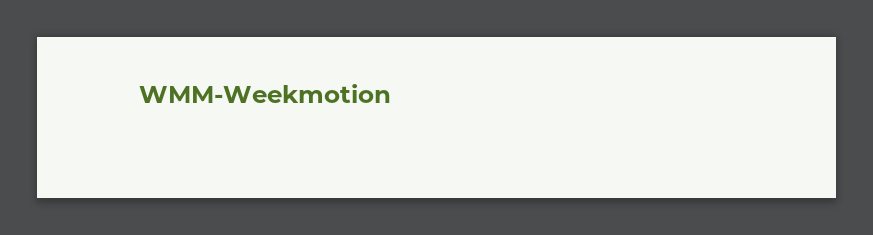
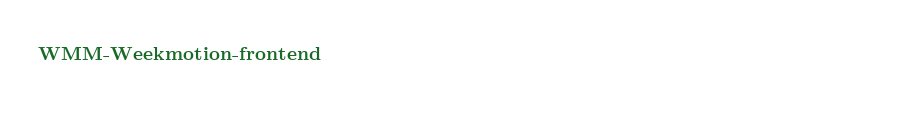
[139,84,391,103] WMM-Weekmotion -> [38,46,321,60] WMM-Weekmotion-frontend

